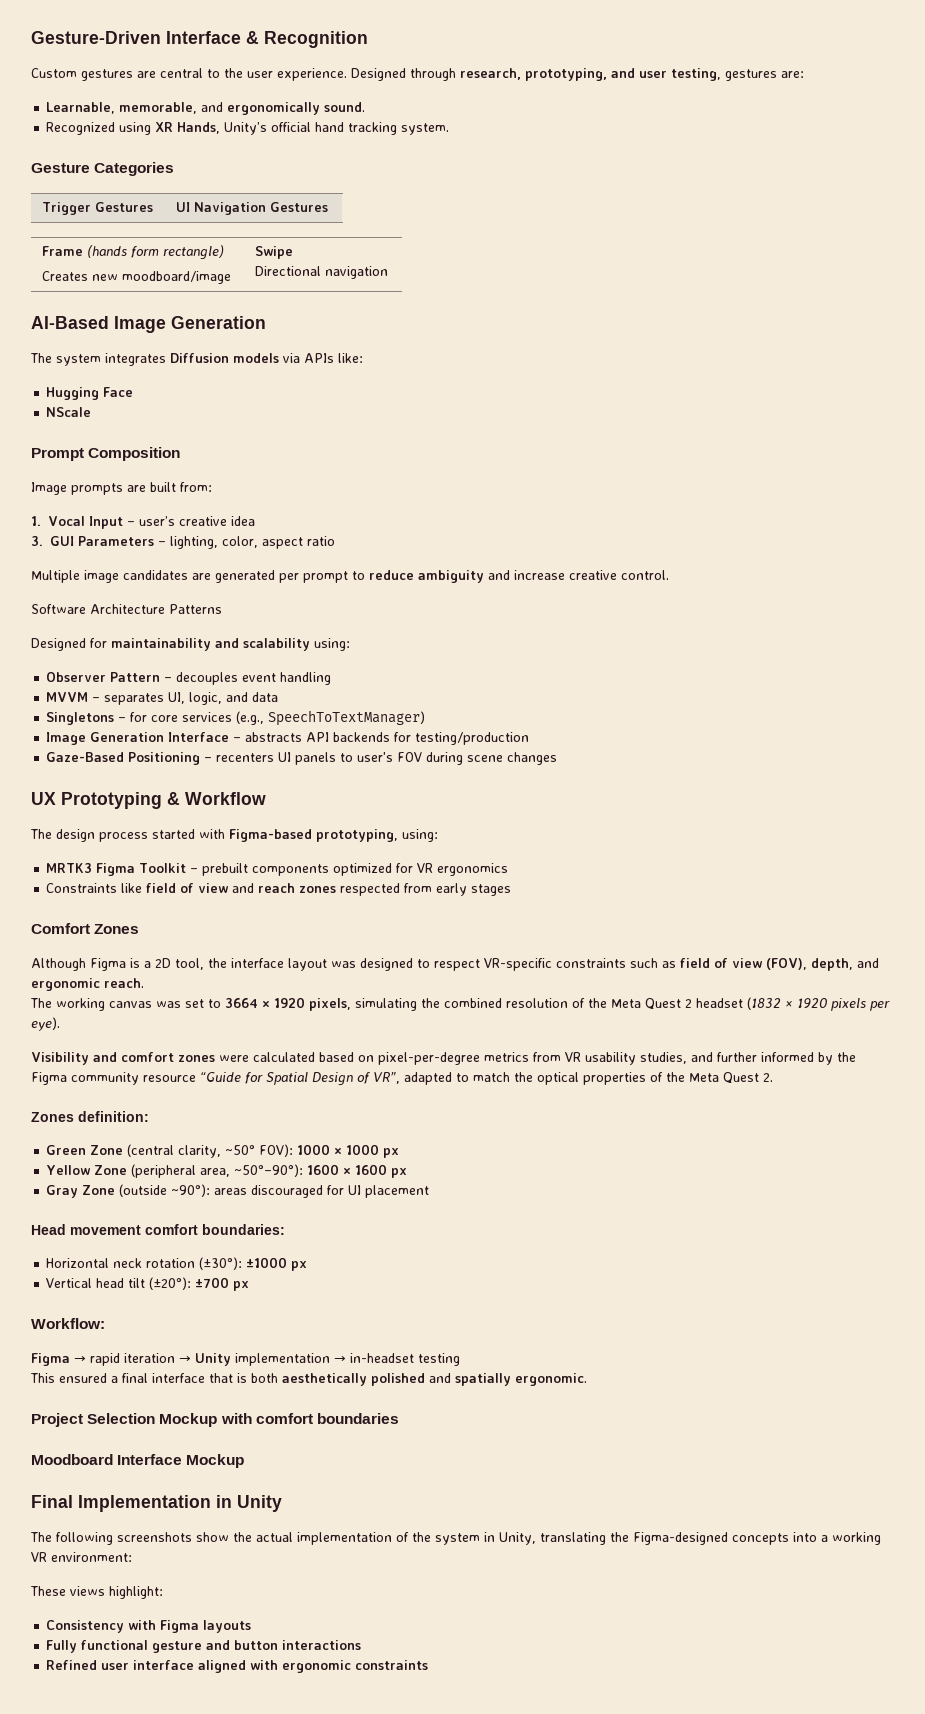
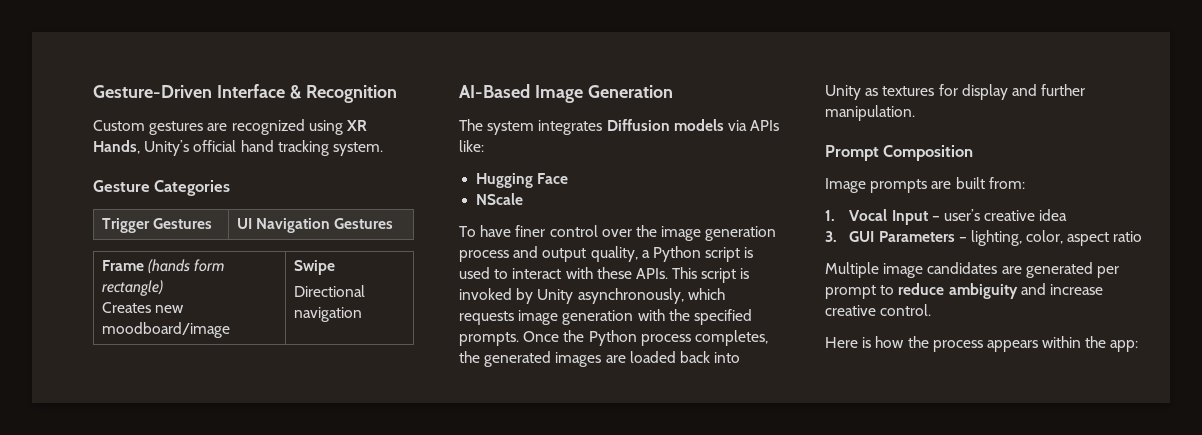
[160,68,804,81] [46,102,366,115] [46,122,116,135] central to the user experience. Designed through research, prototyping, and user testing, gestures are: // Learnable, memorable, and ergonomically sound. // Recognized -> [231,119,305,135] recognized
(92, 412) none -> [459,225,777,241] [459,246,754,262] [459,267,750,283] [459,288,725,304] [459,309,752,325] [459,330,768,346] [459,351,741,367] [825,84,1086,100] [825,105,915,121] // To have finer control over the image generation process and output quality, a Python script is used to interact with these APIs. This script is invoked by Unity asynchronously, which requests image generation with the specified prompts. Once the Python process completes, the generated images are loaded back into Unity as textures for display and further manipulation.
[31,604,222,614] [31,638,350,651] [46,672,332,685] [46,692,279,705] [46,710,426,726] [46,732,530,745] [46,752,558,765] [31,792,266,809] [30,829,438,842] [46,863,509,876] [46,883,512,896] [31,923,140,934] [31,958,879,971] [31,978,144,991] [30,997,890,1011] [31,1017,60,1031] [31,1052,856,1065] [31,1072,773,1086] [31,1111,149,1122] [46,1144,400,1158] [46,1164,408,1178] [46,1184,430,1198] [31,1224,285,1235] [46,1257,308,1271] [46,1277,250,1291] [31,1318,105,1329] [31,1353,460,1366] [30,1373,587,1386] [31,1413,399,1427] [31,1454,245,1468] [31,1495,282,1512] [30,1532,881,1545] [31,1552,132,1562] [30,1586,163,1599] [46,1620,252,1633] [46,1640,362,1653] [46,1660,429,1673] Software Architecture Patterns // Designed for maintainability and scalability using: // Observer Pattern – decouples event handling // MVVM – separates UI, logic, and data // Singletons – for core services (e.g., SpeechToTextManager) // Image Generation Interface – abstracts API backends for testing/production // Gaze-Based Positioning – recenters UI panels to user's FOV during scene changes // UX Prototyping & Workflow // The design process started with Figma-based prototyping, using: // MRTK3 Figma Toolkit – prebuilt components optimized for VR ergonomics // Constraints like field of view and reach zones respected from early stages // Comfort Zones // Although Figma is a 2D tool, the interface layout was designed to respect VR-specific constraints such as field of view (FOV), depth, and ergonomic reach. // The working canvas was set to 3664 × 1920 pixels, simulating the combined resolution of the Meta Quest 2 headset (1832 × 1920 pixels per eye). // Visibility and comfort zones were calculated based on pixel-per-degree metrics from VR usability studies, and further informed by the Figma community resource “Guide for Spatial Design of VR”, adapted to match the optical properties of the Meta Quest 2. // Zones definition: // Green Zone (central clarity, ~50° FOV): 1000 × 1000 px // Yellow Zone (peripheral area, ~50°–90°): 1600 × 1600 px // Gray Zone (outside ~90°): areas discouraged for UI placement // Head movement comfort boundaries: // Horizontal neck rotation (±30°): ±1000 px // Vertical head tilt (±20°): ±700 px // Workflow: // Figma → rapid iteration → Unity implementation → in-headset testing // This ensured a final interface that is both aesthetically polished and spatially ergonomic. // Project Selection Mockup with comfort boundaries // Moodboard Interface Mockup // Final Implementation in Unity // The following screenshots show the actual implementation of the system in Unity, translating the Figma-designed concepts into a working VR environment: // These views highlight: // Consistency with Figma layouts // Fully functional gesture and button interactions // Refined user interface aligned with ergonomic constraints -> [825,336,1139,352] Here is how the process appears within the app:

